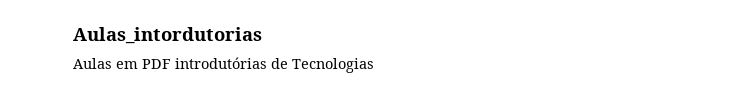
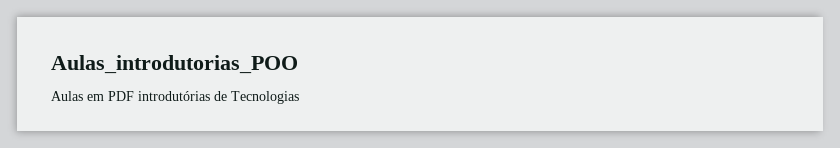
[73,27,262,44] Aulas_intordutorias -> [51,55,298,74] Aulas_introdutorias_POO

